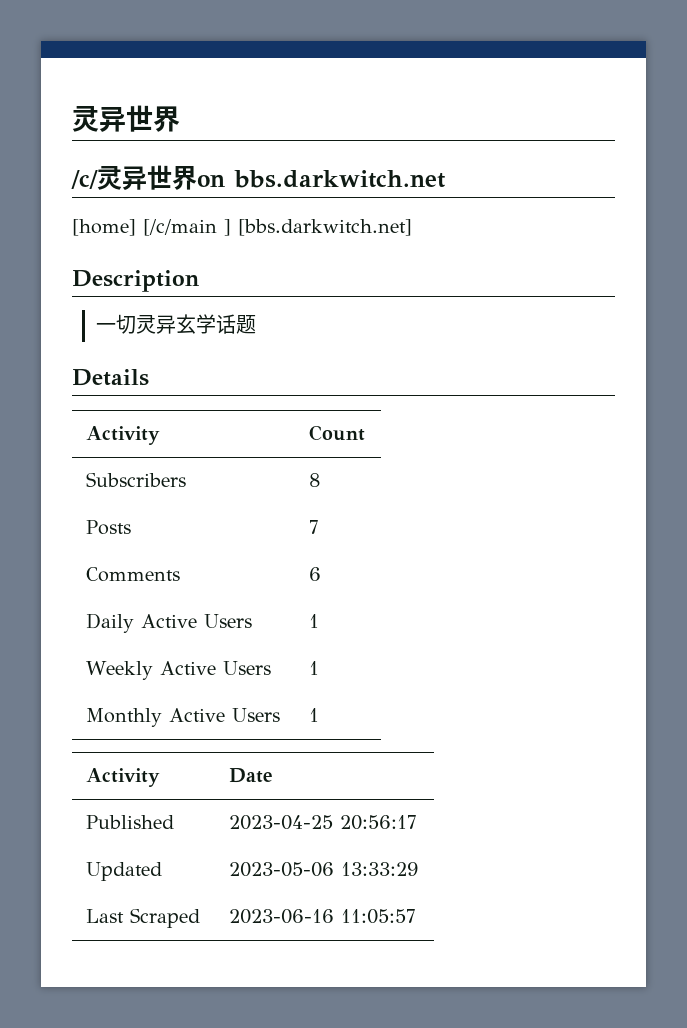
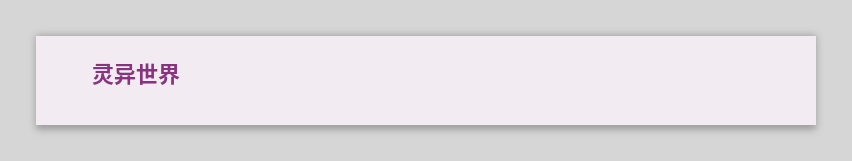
[72,105,180,132] [71,165,446,190] [72,219,412,236] [72,270,200,292] [96,314,257,334] [72,369,149,386] [86,426,161,445] [309,425,366,441] [86,472,187,487] [309,473,321,487] [86,520,132,535] [309,520,319,534] [86,567,181,582] [309,567,322,581] [86,613,253,633] [309,614,320,628] [86,661,272,680] [309,661,320,675] [86,708,281,727] [309,708,320,722] [86,768,161,787] [229,768,274,783] [86,815,175,829] [229,815,417,830] [86,862,163,881] [229,862,419,877] [86,908,201,928] [229,909,416,924] 灵异世界 // /c/灵异世界on bbs.darkwitch.net // [home] [/c/main ] [bbs.darkwitch.net] // Description // 一切灵异玄学话题 // Details // Activity | Count // Subscribers | 8 // Posts | 7 // Comments | 6 // Daily Active Users | 1 // Weekly Active Users | 1 // Monthly Active Users | 1 // Activity | Date // Published | 2023-04-25 20:56:17 // Updated | 2023-05-06 13:33:29 // Last Scraped | 2023-06-16 11:05:57 -> [92,63,180,86] 灵异世界

